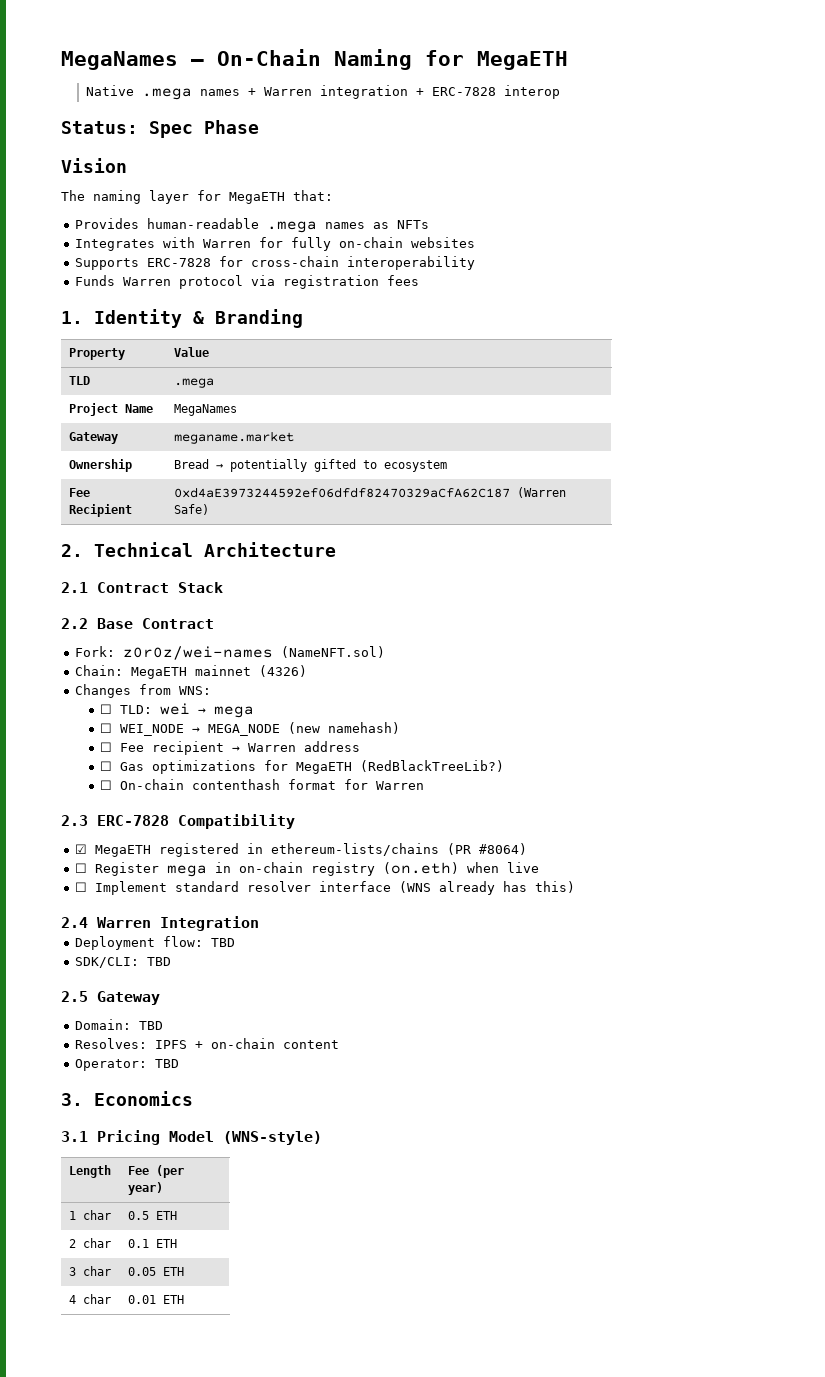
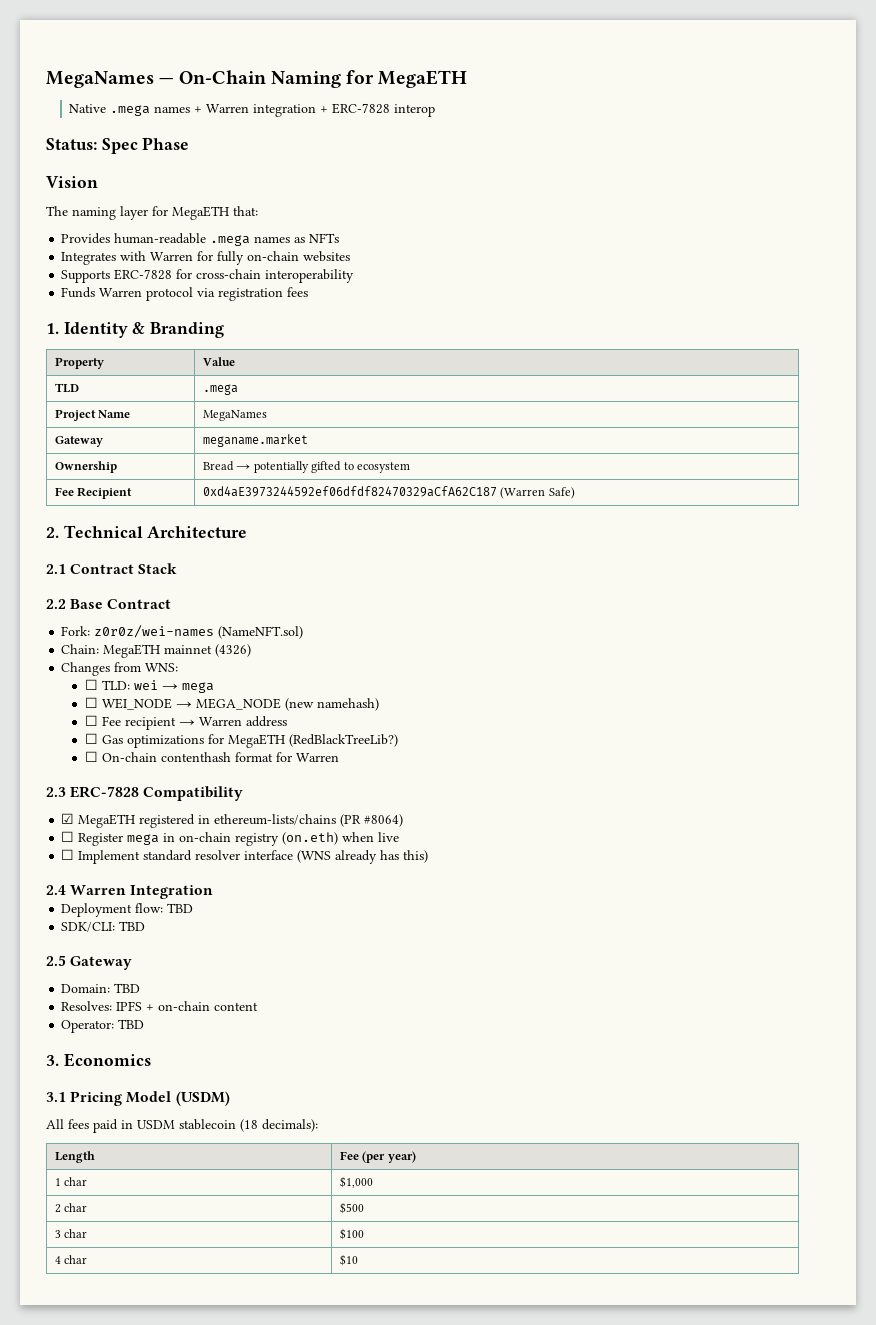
[223,1131,322,1145] (WNS-style) -> [175,1091,230,1106] [46,1119,318,1133] (USDM) // All fees paid in USDM stablecoin (18 decimals):
[128,1211,178,1220] 0.5 ETH -> [340,1176,374,1188] $1,000
[128,1239,178,1248] 0.1 ETH -> [340,1202,365,1214] $500
[128,1267,185,1276] 0.05 ETH -> [340,1228,365,1240] $100
[128,1295,185,1304] 0.01 ETH -> [340,1254,359,1266] $10

